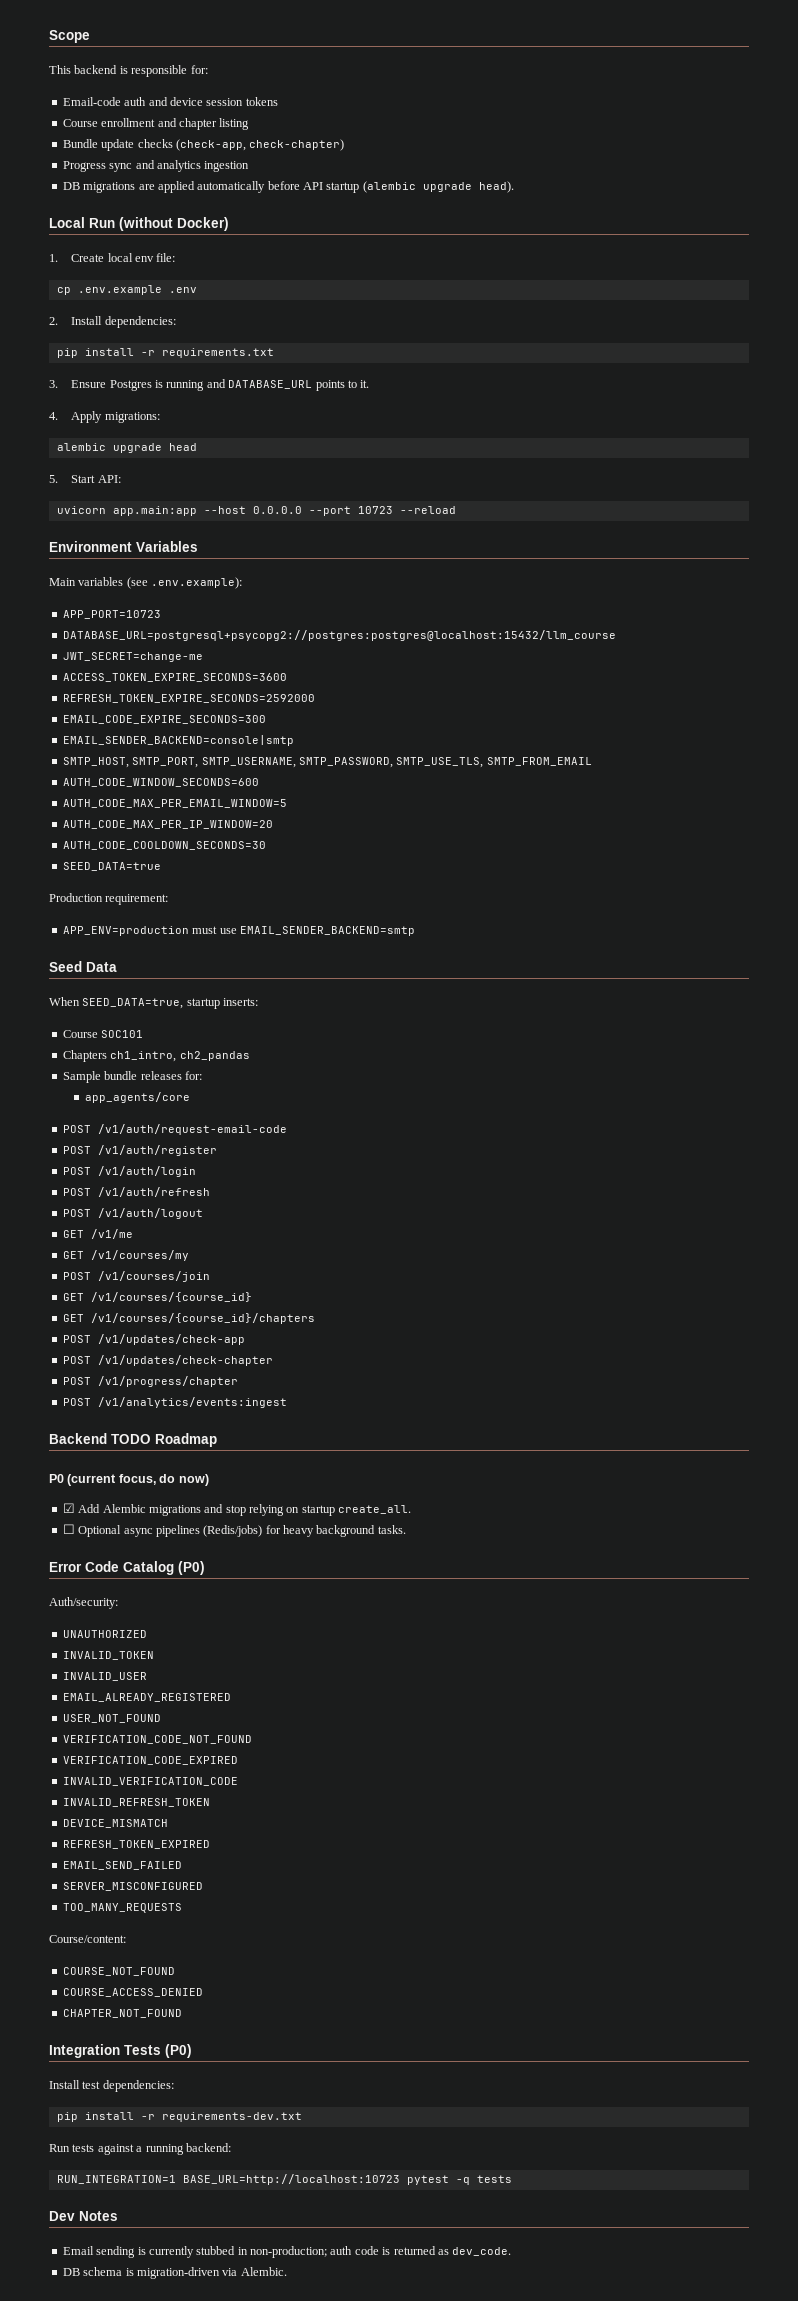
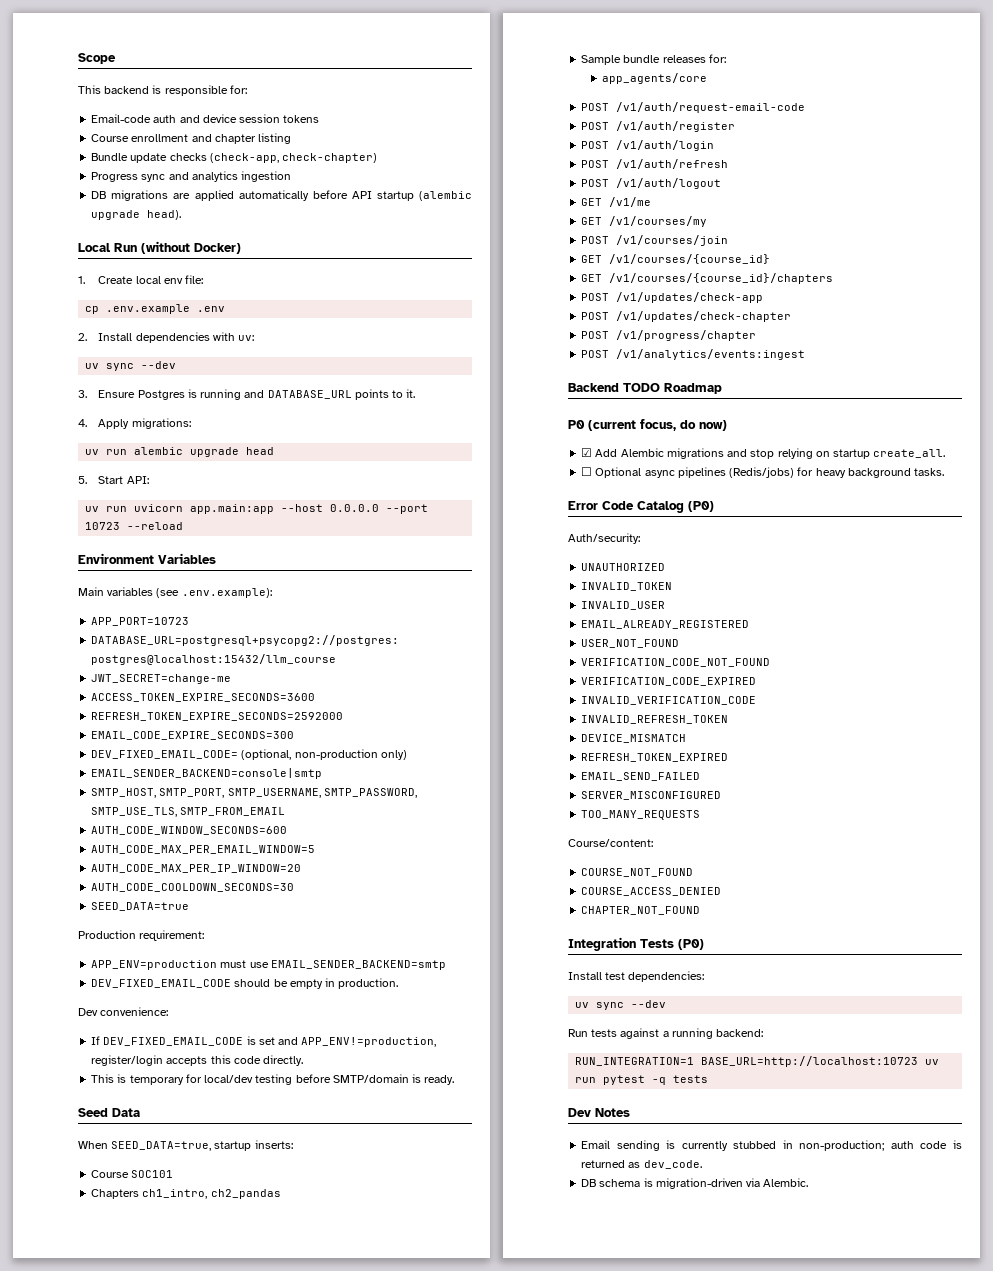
[104,316,176,328] [56,348,274,358] dependencies: // pip install -r requirements.txt -> [135,332,255,343] [85,361,177,371] dependencies with uv: // uv sync --dev
(160, 417) none -> [85,449,128,455] uv run
(121, 479) none -> [85,506,128,512] uv run
(266, 719) none -> [91,749,407,760] // DEV_FIXED_EMAIL_CODE= (optional, non-production only)
(415, 931) none -> [91,978,399,989] [78,1007,169,1016] [91,1036,437,1047] [91,1055,304,1066] [91,1074,455,1085] // DEV_FIXED_EMAIL_CODE should be empty in production. // Dev convenience: // If DEV_FIXED_EMAIL_CODE is set and APP_ENV!=production, register/login accepts this code directly. // This is temporary for local/dev testing before SMTP/domain is ready.
[56,2112,302,2122] pip install -r requirements-dev.txt -> [575,1000,667,1010] uv sync --dev
(400, 2179) none -> [925,1059,940,1065] [575,1077,597,1083] uv run

